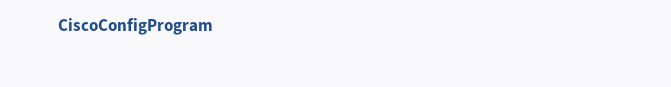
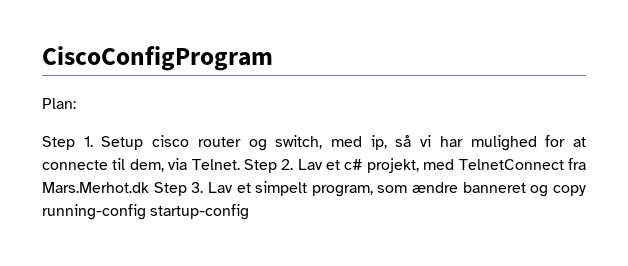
(213, 26) none -> [42,98,76,109] [42,135,587,151] [42,158,587,173] [42,181,586,197] [42,204,250,220] // Plan: // Step 1. Setup cisco router og switch, med ip, så vi har mulighed for at connecte til dem, via Telnet. Step 2. Lav et c# projekt, med TelnetConnect fra Mars.Merhot.dk Step 3. Lav et simpelt program, som ændre banneret og copy running-config startup-config

